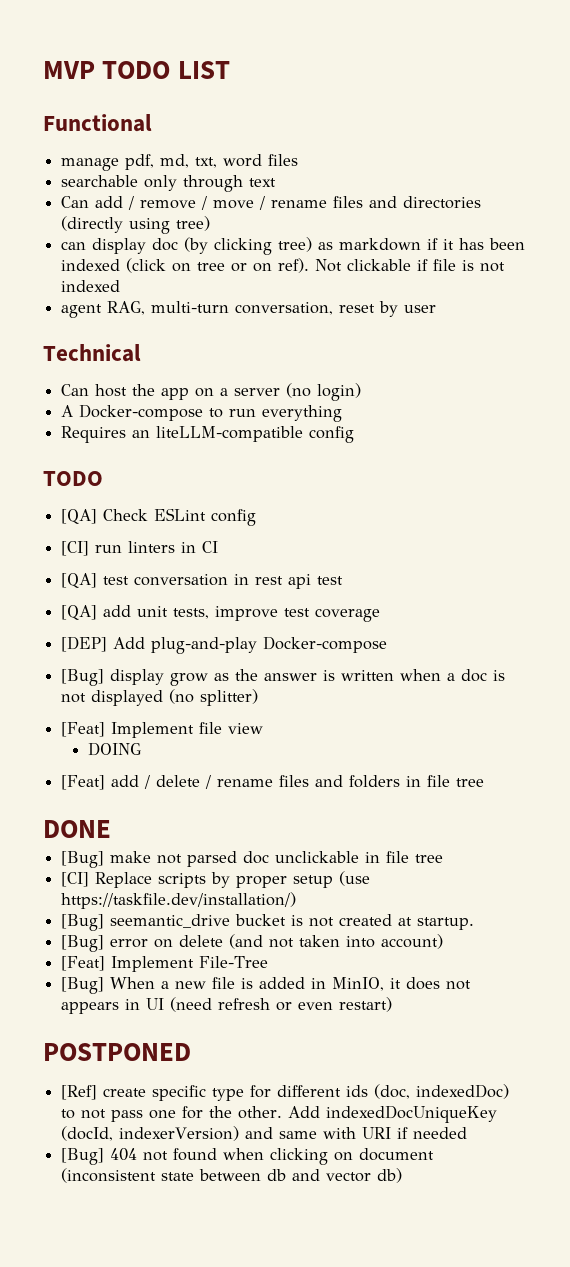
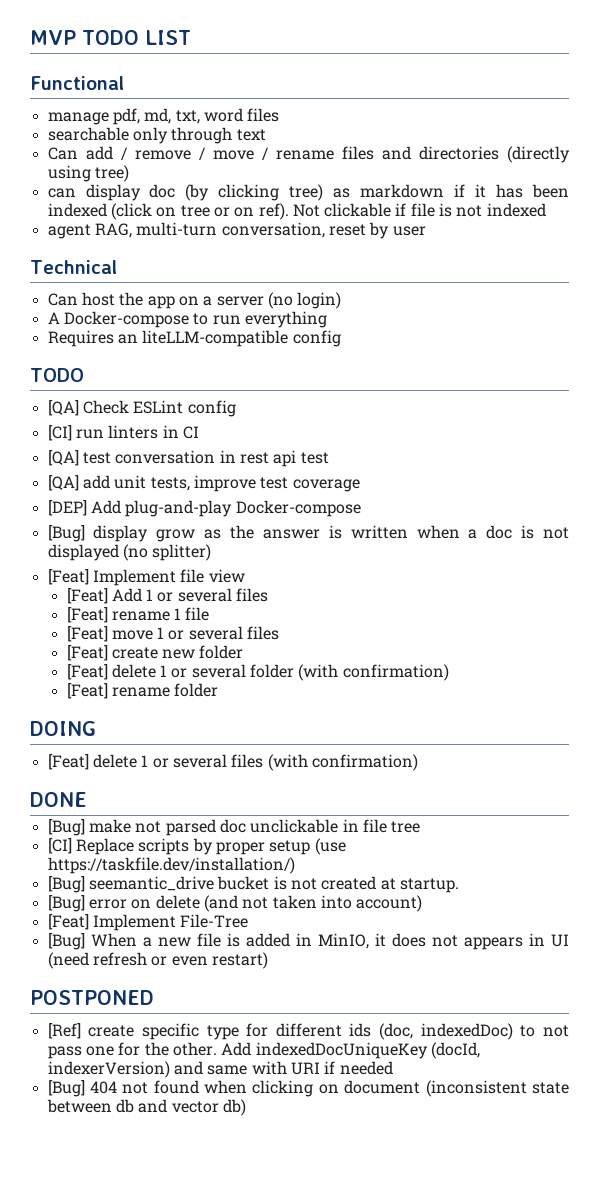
[88,742,142,756] [61,775,485,790] DOING // [Feat] add / delete / rename files and folders in file tree -> [66,588,269,604] [66,607,210,623] [66,626,280,642] [66,645,244,661] [66,664,449,681] [66,683,219,699] [30,721,96,736] [47,754,418,771] [Feat] Add 1 or several files // [Feat] rename 1 file // [Feat] move 1 or several files // [Feat] create new folder // [Feat] delete 1 or several folder (with confirmation) // [Feat] rename folder // DOING // [Feat] delete 1 or several files (with confirmation)

